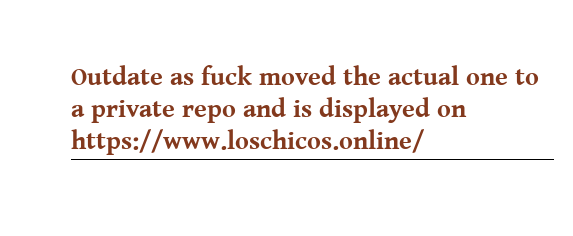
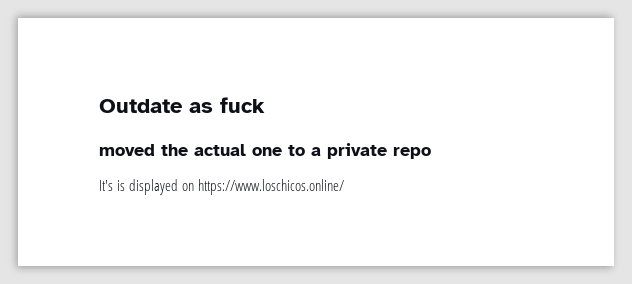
(252, 75) none -> (265, 105) //
[243,97,286,117] and -> [99,180,113,191] // It's

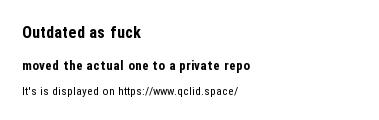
[99,99,183,113] Outdate -> [22,26,85,38] Outdated
[198,179,345,195] https://www.loschicos.online/ -> [118,87,239,97] https://www.qclid.space/

